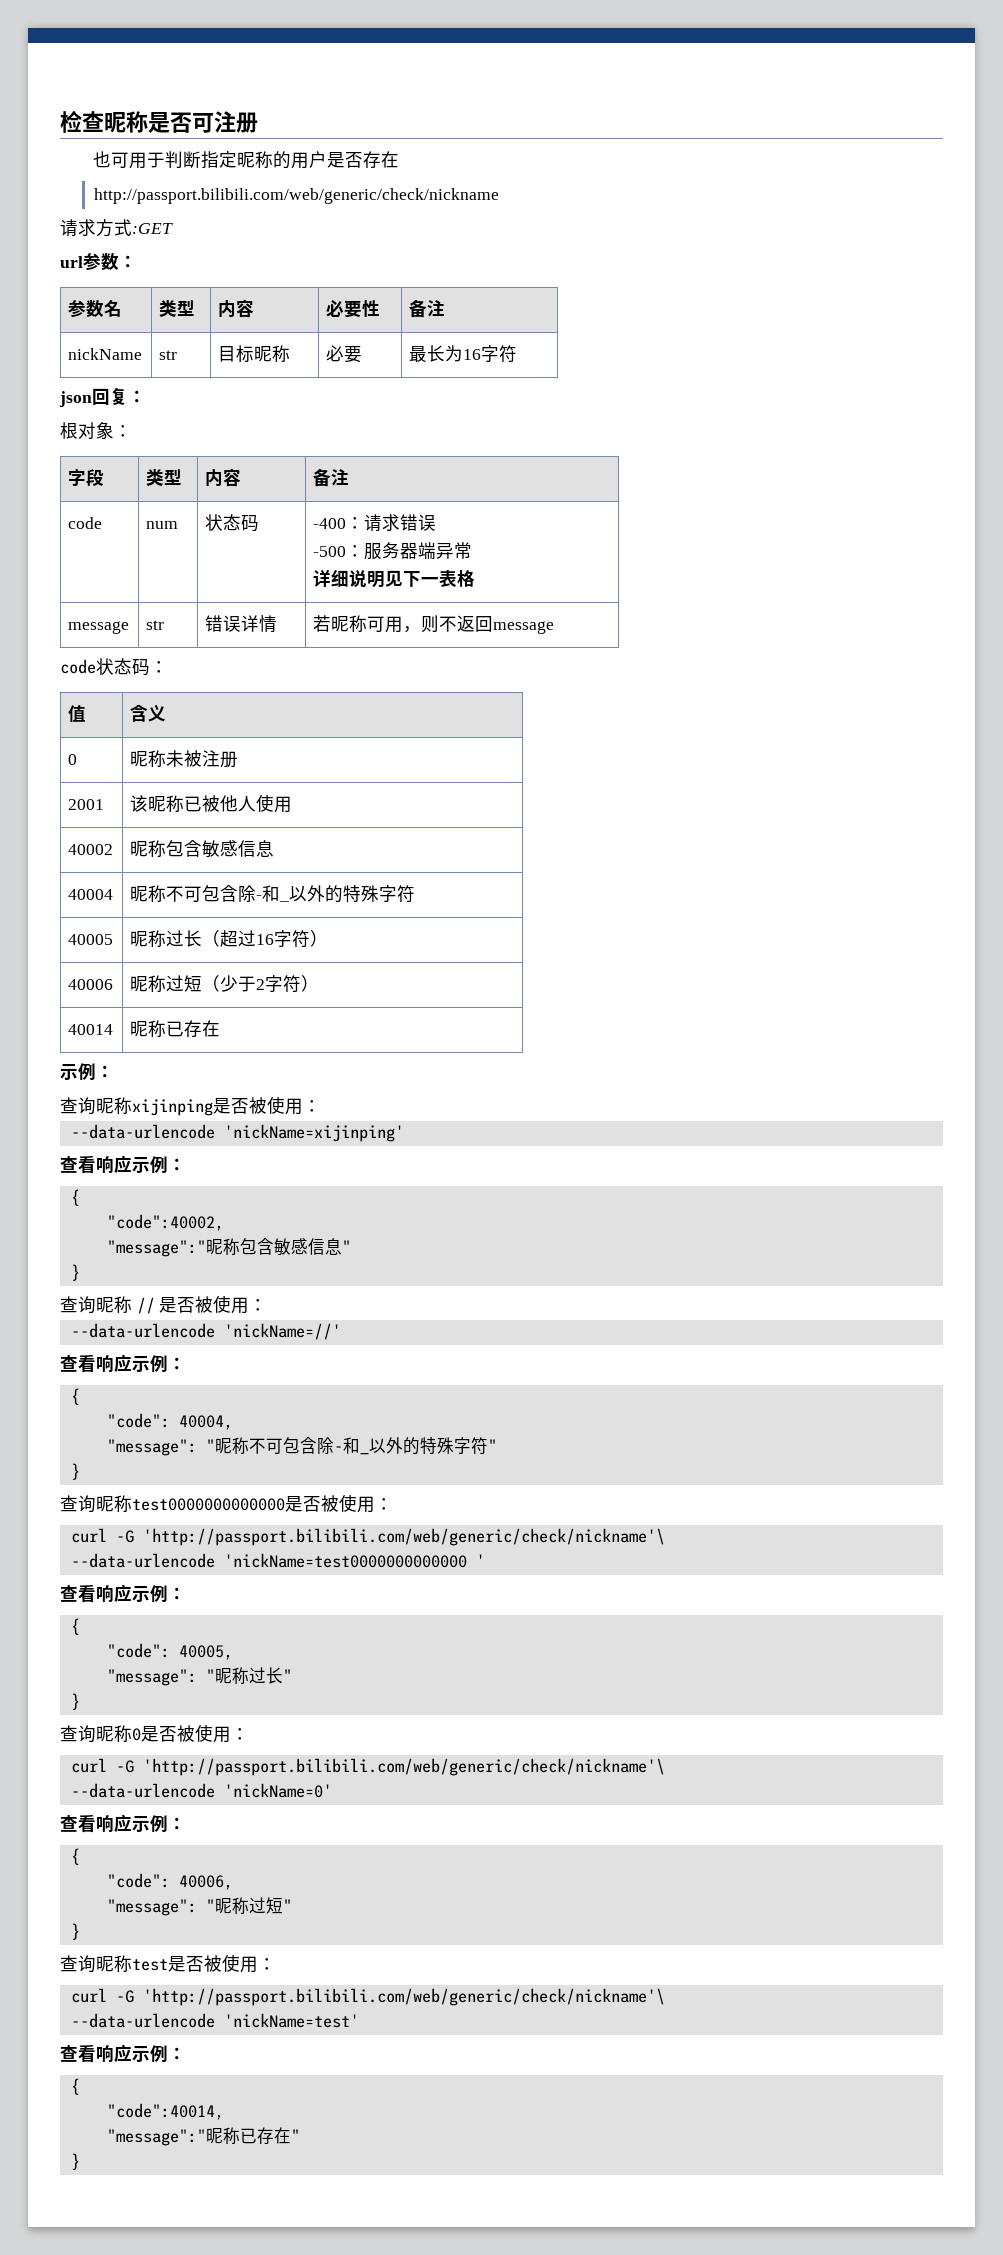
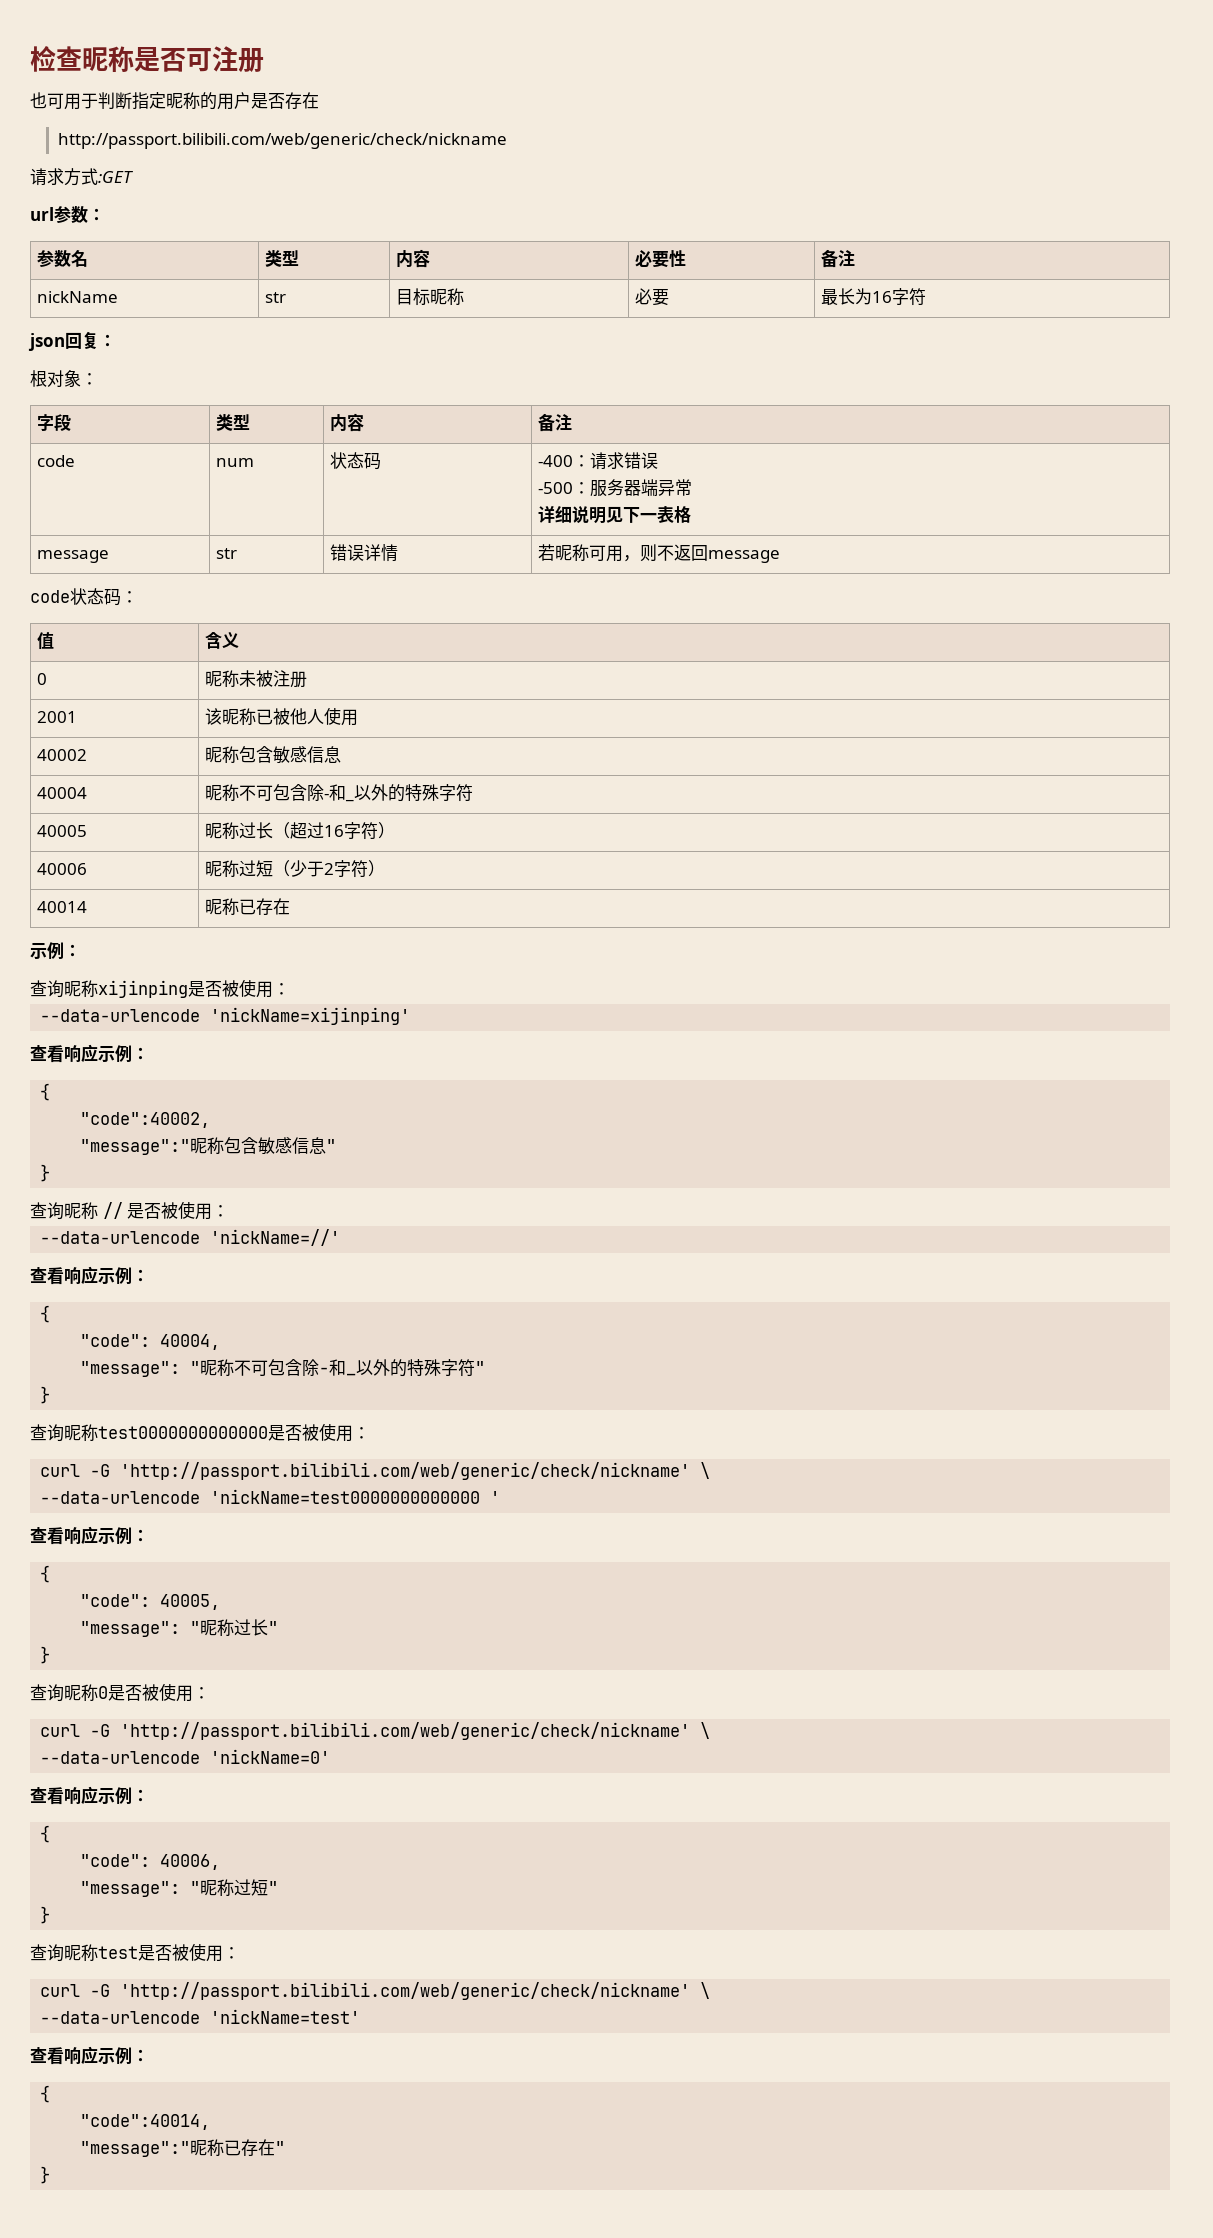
[142,1528,665,1546] 'http://passport.bilibili.com/web/generic/check/nickname'\ -> [120,1462,711,1480] 'http://passport.bilibili.com/web/generic/check/nickname' \
[142,1758,665,1776] 'http://passport.bilibili.com/web/generic/check/nickname'\ -> [120,1722,711,1740] 'http://passport.bilibili.com/web/generic/check/nickname' \
[142,1988,665,2006] 'http://passport.bilibili.com/web/generic/check/nickname'\ -> [120,1982,711,2000] 'http://passport.bilibili.com/web/generic/check/nickname' \

